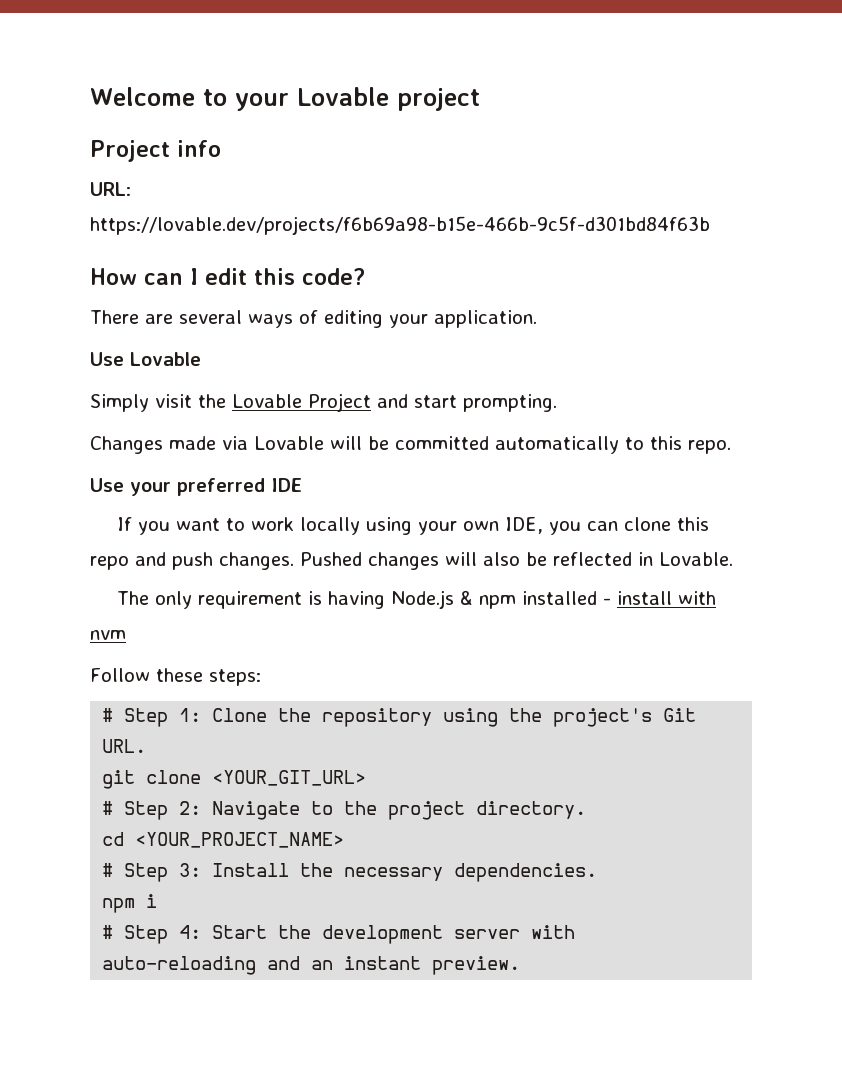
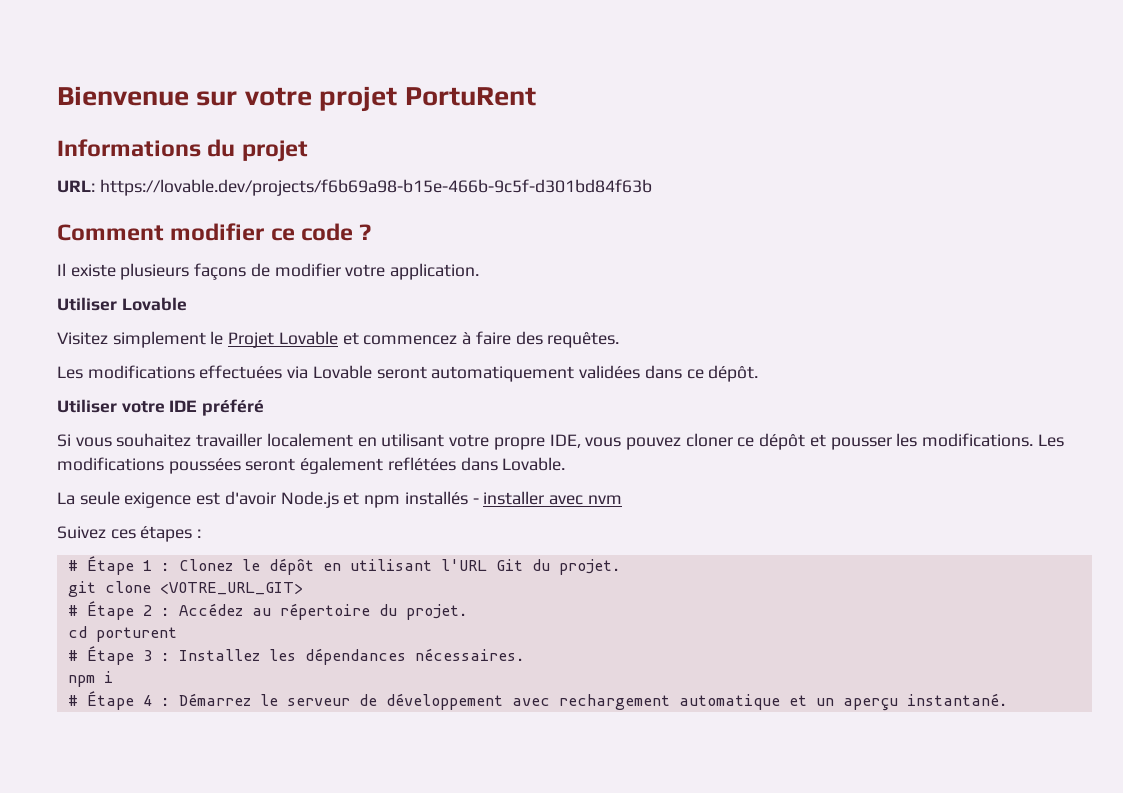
[90,87,480,111] [90,140,221,162] [90,182,131,196] [90,216,710,235] [90,268,365,285] [90,310,428,328] Welcome to your Lovable project // Project info // URL: https://lovable.dev/projects/f6b69a98-b15e-466b-9c5f-d301bd84f63b // How can I edit this code? // There are several ways of editing your -> [57,86,536,112] [57,139,308,162] [57,179,652,196] [57,223,372,241] [57,263,386,280] Bienvenue sur votre projet PortuRent // Informations du projet // URL: https://lovable.dev/projects/f6b69a98-b15e-466b-9c5f-d301bd84f63b // Comment modifier ce code ? // Il existe plusieurs façons de modifier votre
[90,352,124,366] Use -> [57,297,117,311] Utiliser
[90,393,557,412] [90,436,731,454] [90,478,302,496] [117,517,710,535] [90,552,733,570] [117,590,717,609] [90,630,126,640] [90,668,261,686] [102,708,697,727] [102,739,147,753] Simply visit the Lovable Project and start prompting. // Changes made via Lovable will be committed automatically to this repo. // Use your preferred IDE // If you want to work locally using your own IDE, you can clone this repo and push changes. Pushed changes will also be reflected in Lovable. // The only requirement is having Node.js & npm installed - install with nvm // Follow these steps: // # Step 1: Clone the repository using the project's Git URL. -> [57,331,620,348] [57,365,759,382] [57,399,265,416] [57,433,1064,450] [57,457,566,474] [57,491,622,508] [57,526,202,542] [67,556,621,575] Visitez simplement le Projet Lovable et commencez à faire des requêtes. // Les modifications effectuées via Lovable seront automatiquement validées dans ce dépôt. // Utiliser votre IDE préféré // Si vous souhaitez travailler localement en utilisant votre propre IDE, vous pouvez cloner ce dépôt et pousser les modifications. Les modifications poussées seront également reflétées dans Lovable. // La seule exigence est d'avoir Node.js et npm installés - installer avec nvm // Suivez ces étapes : // # Étape 1 : Clonez le dépôt en utilisant l'URL Git du projet.
[212,770,367,786] [102,801,587,820] <YOUR_GIT_URL> // # Step 2: Navigate to the project directory. -> [159,582,303,595] [67,601,468,620] <VOTRE_URL_GIT> // # Étape 2 : Accédez au répertoire du projet.
[135,832,345,848] [102,863,598,882] [102,894,158,913] [102,925,576,944] [102,956,521,975] <YOUR_PROJECT_NAME> // # Step 3: Install the necessary dependencies. // npm i // # Step 4: Start the development server with auto-reloading and an instant preview. -> [95,627,177,642] [67,646,525,665] [67,671,113,687] [67,691,1008,711] porturent // # Étape 3 : Installez les dépendances nécessaires. // npm i // # Étape 4 : Démarrez le serveur de développement avec rechargement automatique et un aperçu instantané.

